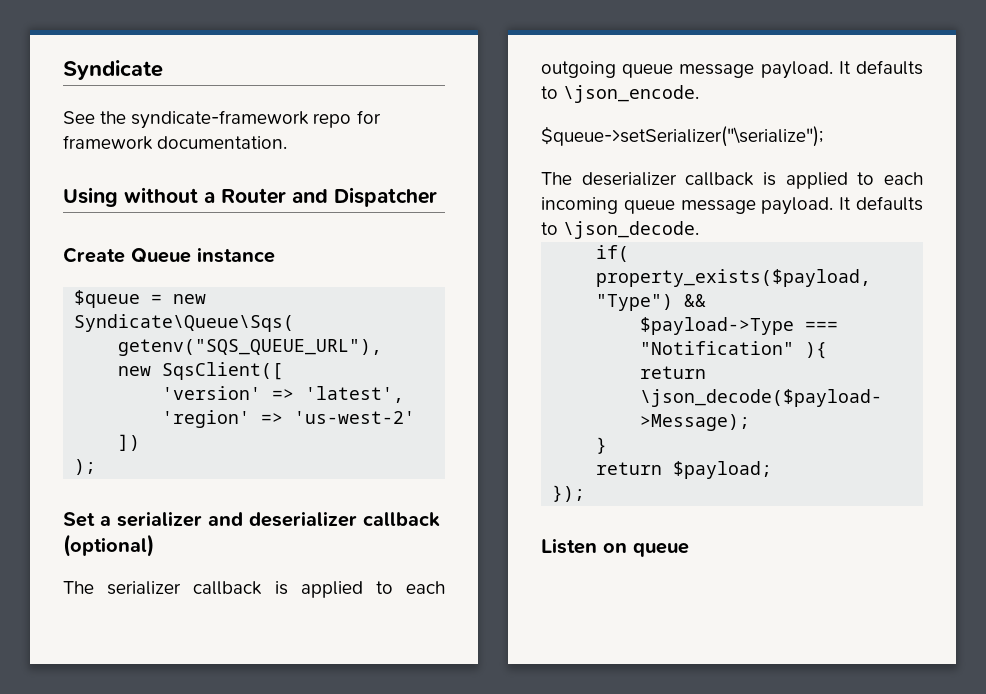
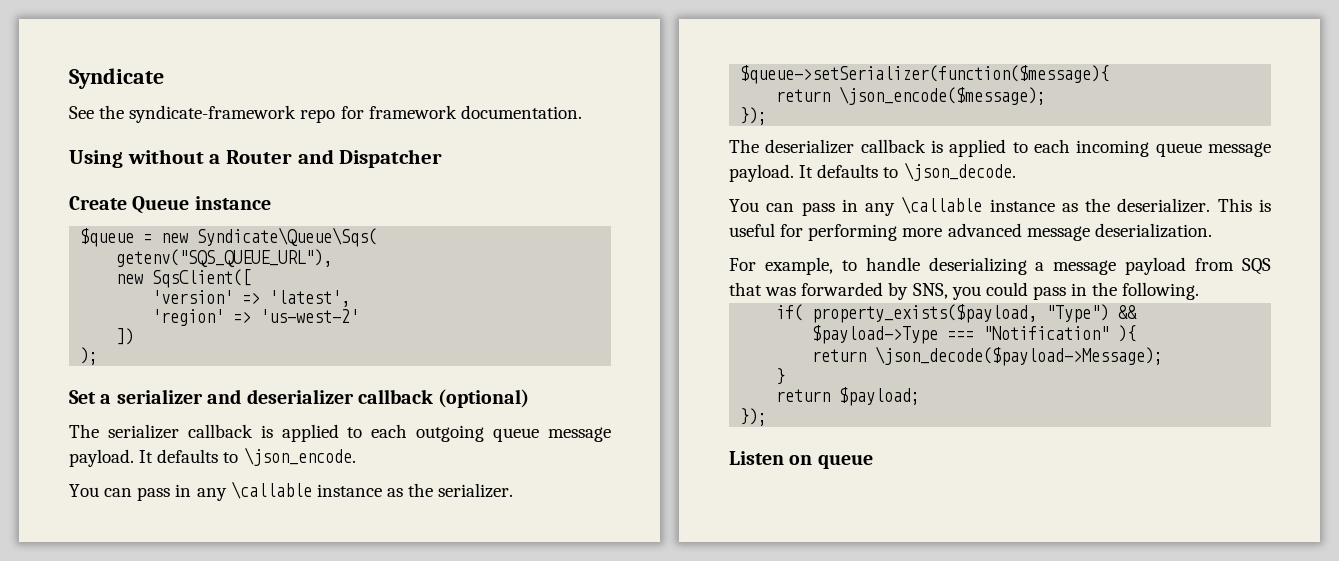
[541,126,823,147] $queue->setSerializer("\serialize"); -> [69,481,514,501] [740,65,1110,84] [776,86,1047,105] [740,107,768,125] You can pass in any \callable instance as the serializer. // $queue->setSerializer(function($message){ // return \json_encode($message); // });
(700, 230) none -> [729,196,1271,216] [729,223,1212,241] [729,257,1271,275] [729,282,1200,300] // You can pass in any \callable instance as the deserializer. This is useful for performing more advanced message deserialization. // For example, to handle deserializing a message payload from SQS that was forwarded by SNS, you could pass in the following.

